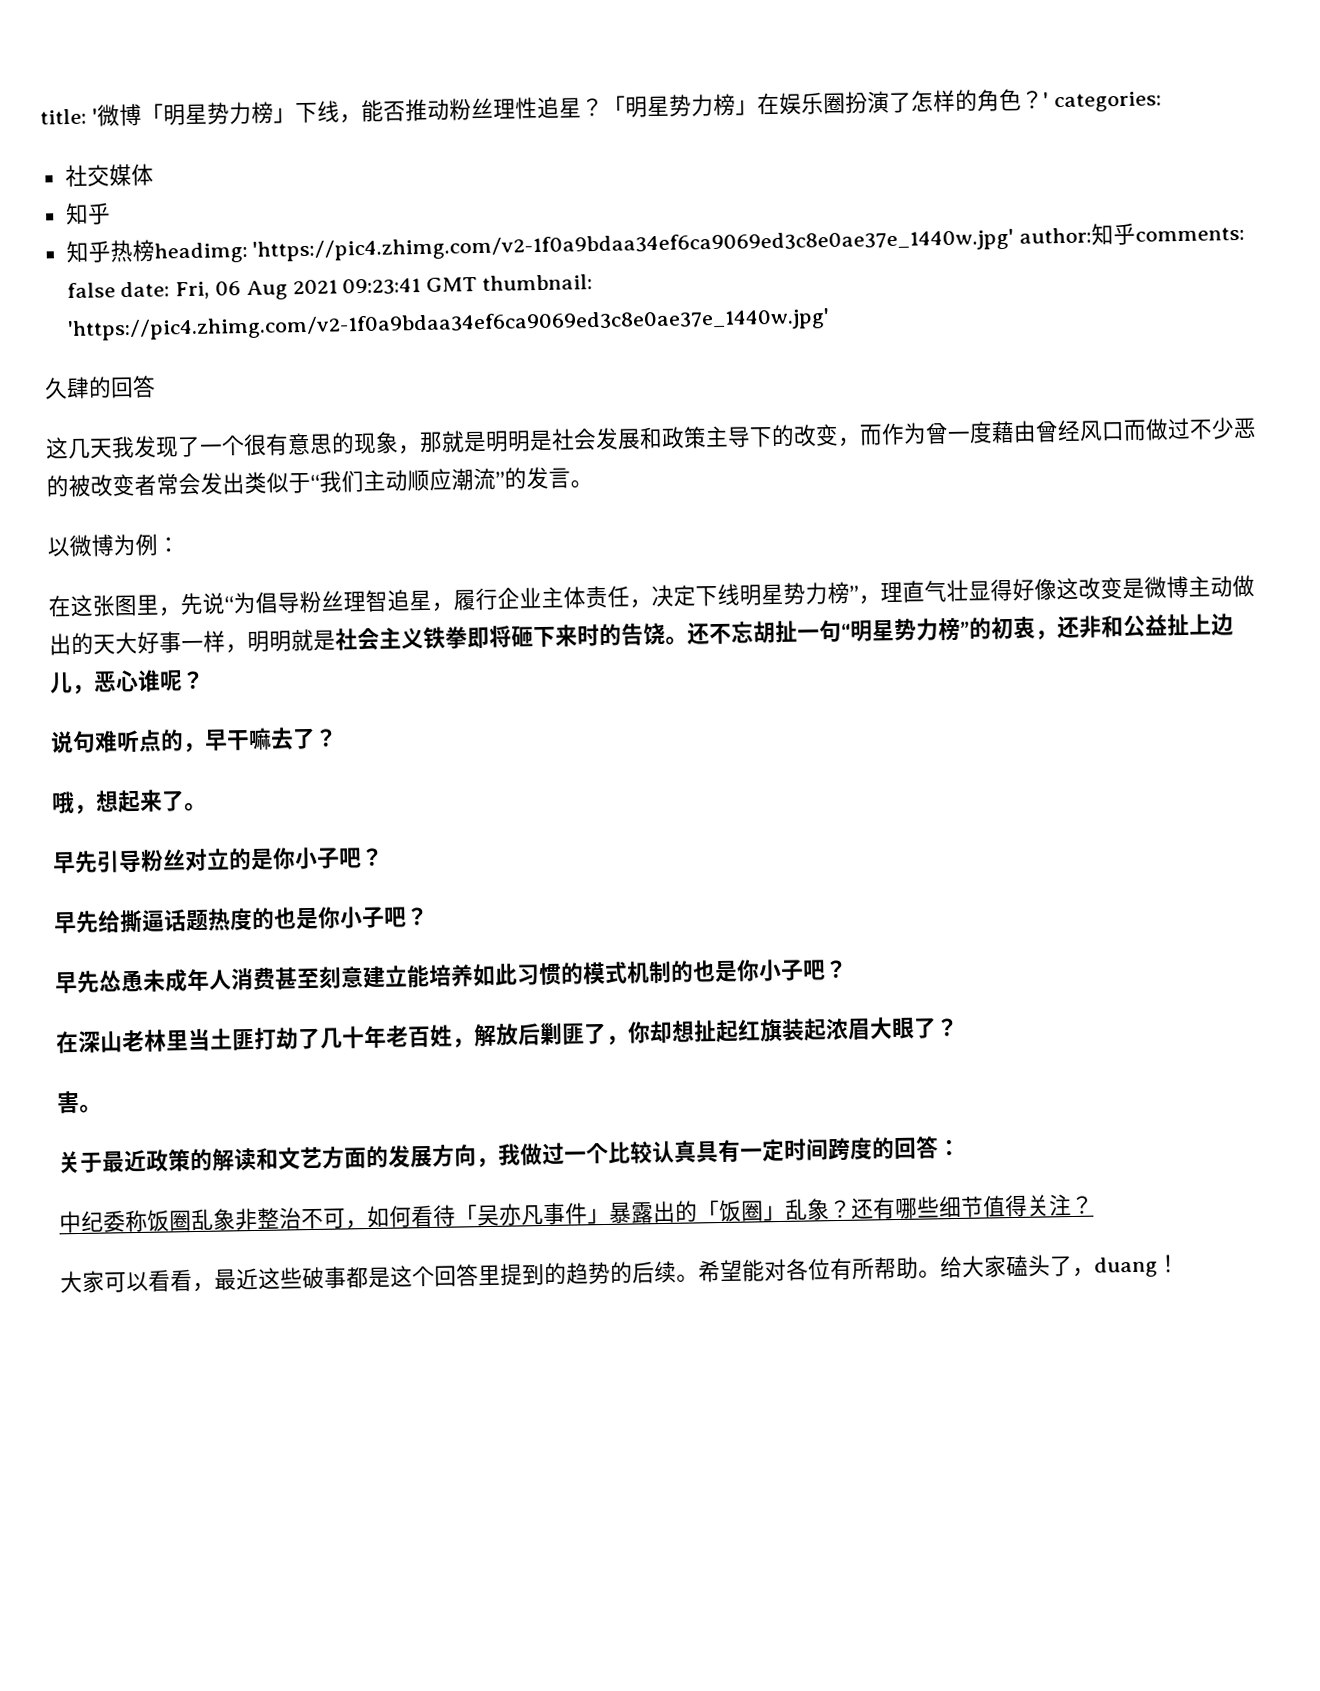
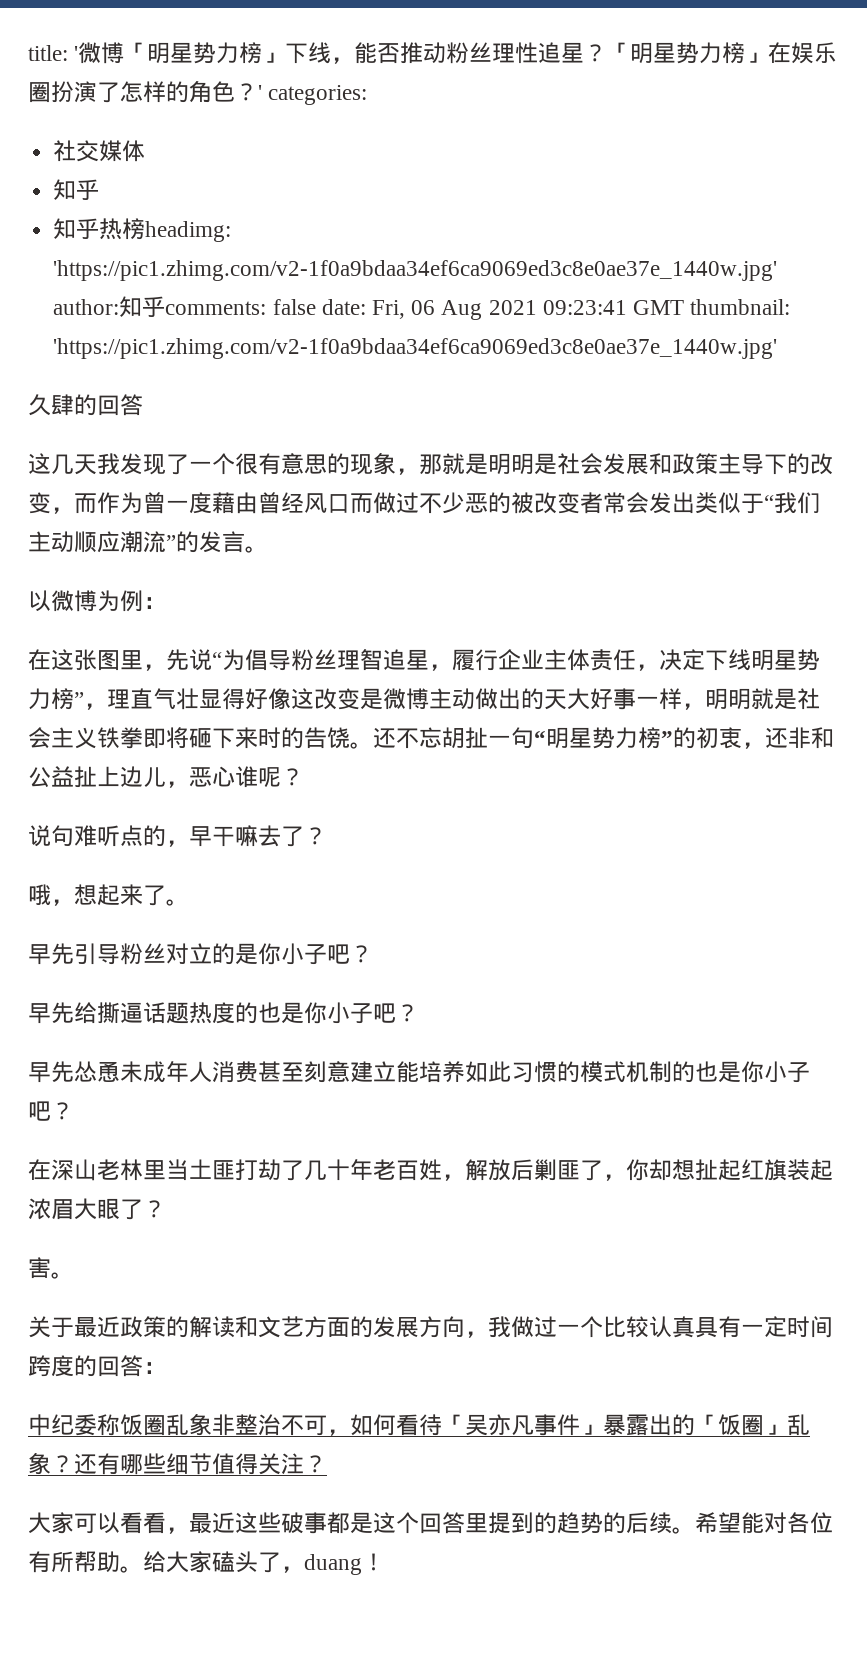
[252,228,1015,262] 'https://pic4.zhimg.com/v2-1f0a9bdaa34ef6ca9069ed3c8e0ae37e_1440w.jpg' -> [53,260,778,281] 'https://pic1.zhimg.com/v2-1f0a9bdaa34ef6ca9069ed3c8e0ae37e_1440w.jpg'
[66,308,830,342] 'https://pic4.zhimg.com/v2-1f0a9bdaa34ef6ca9069ed3c8e0ae37e_1440w.jpg' -> [53,338,778,359] 'https://pic1.zhimg.com/v2-1f0a9bdaa34ef6ca9069ed3c8e0ae37e_1440w.jpg'

